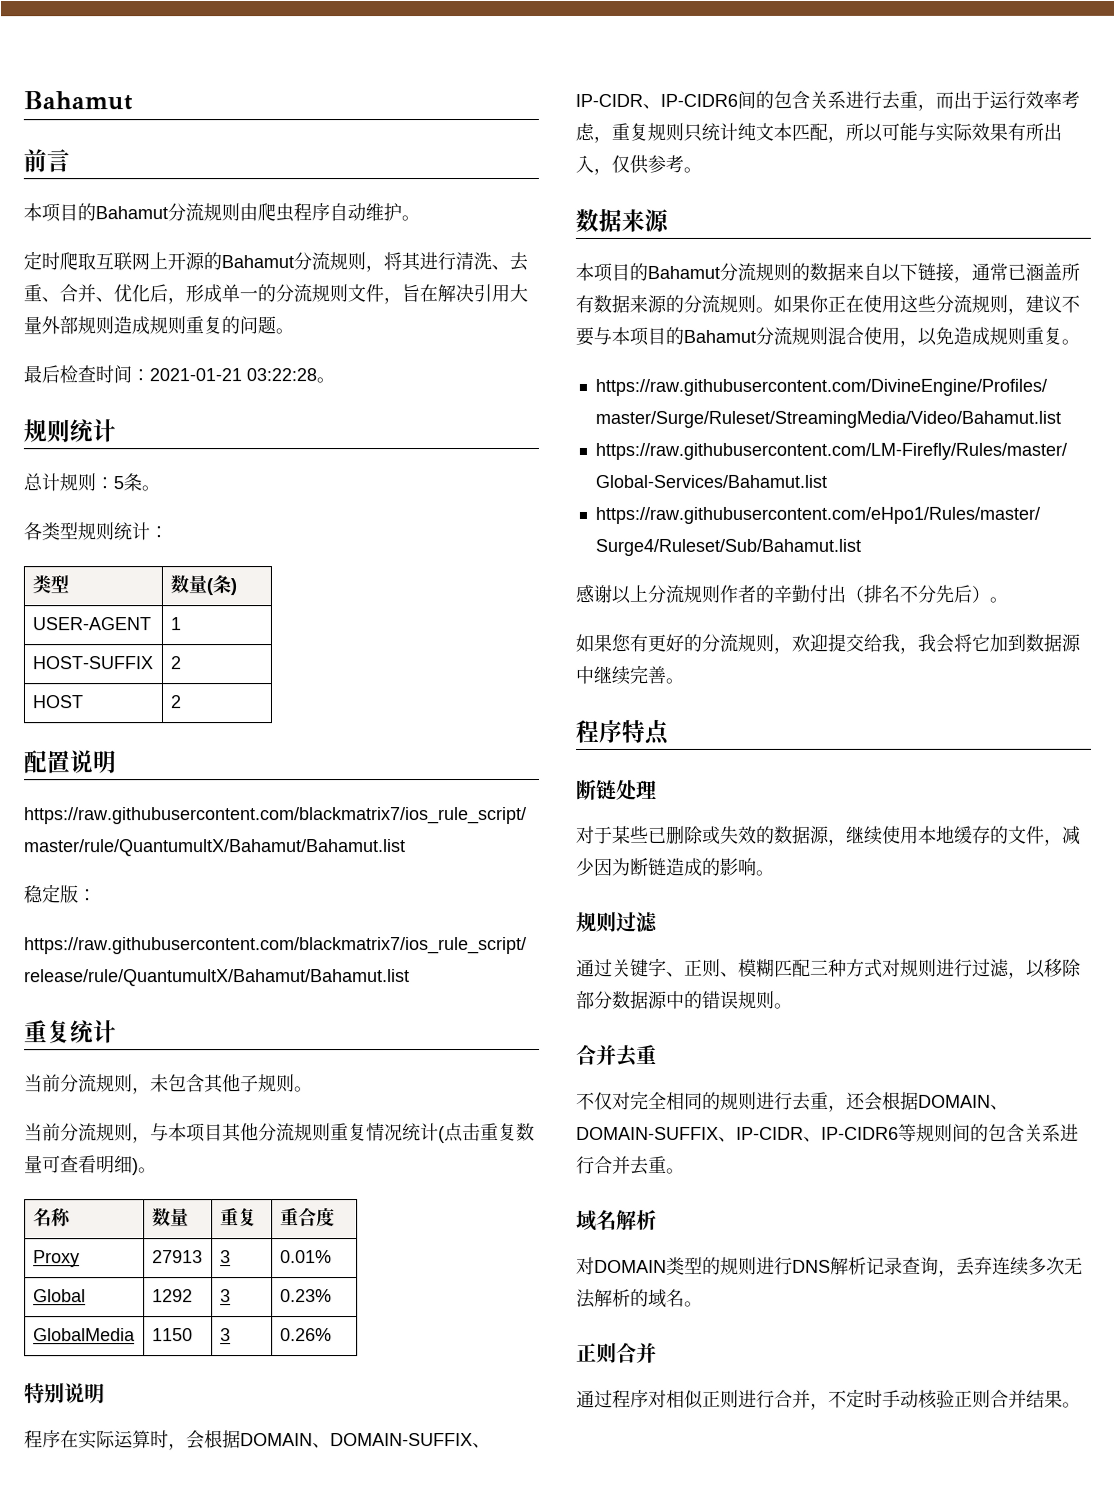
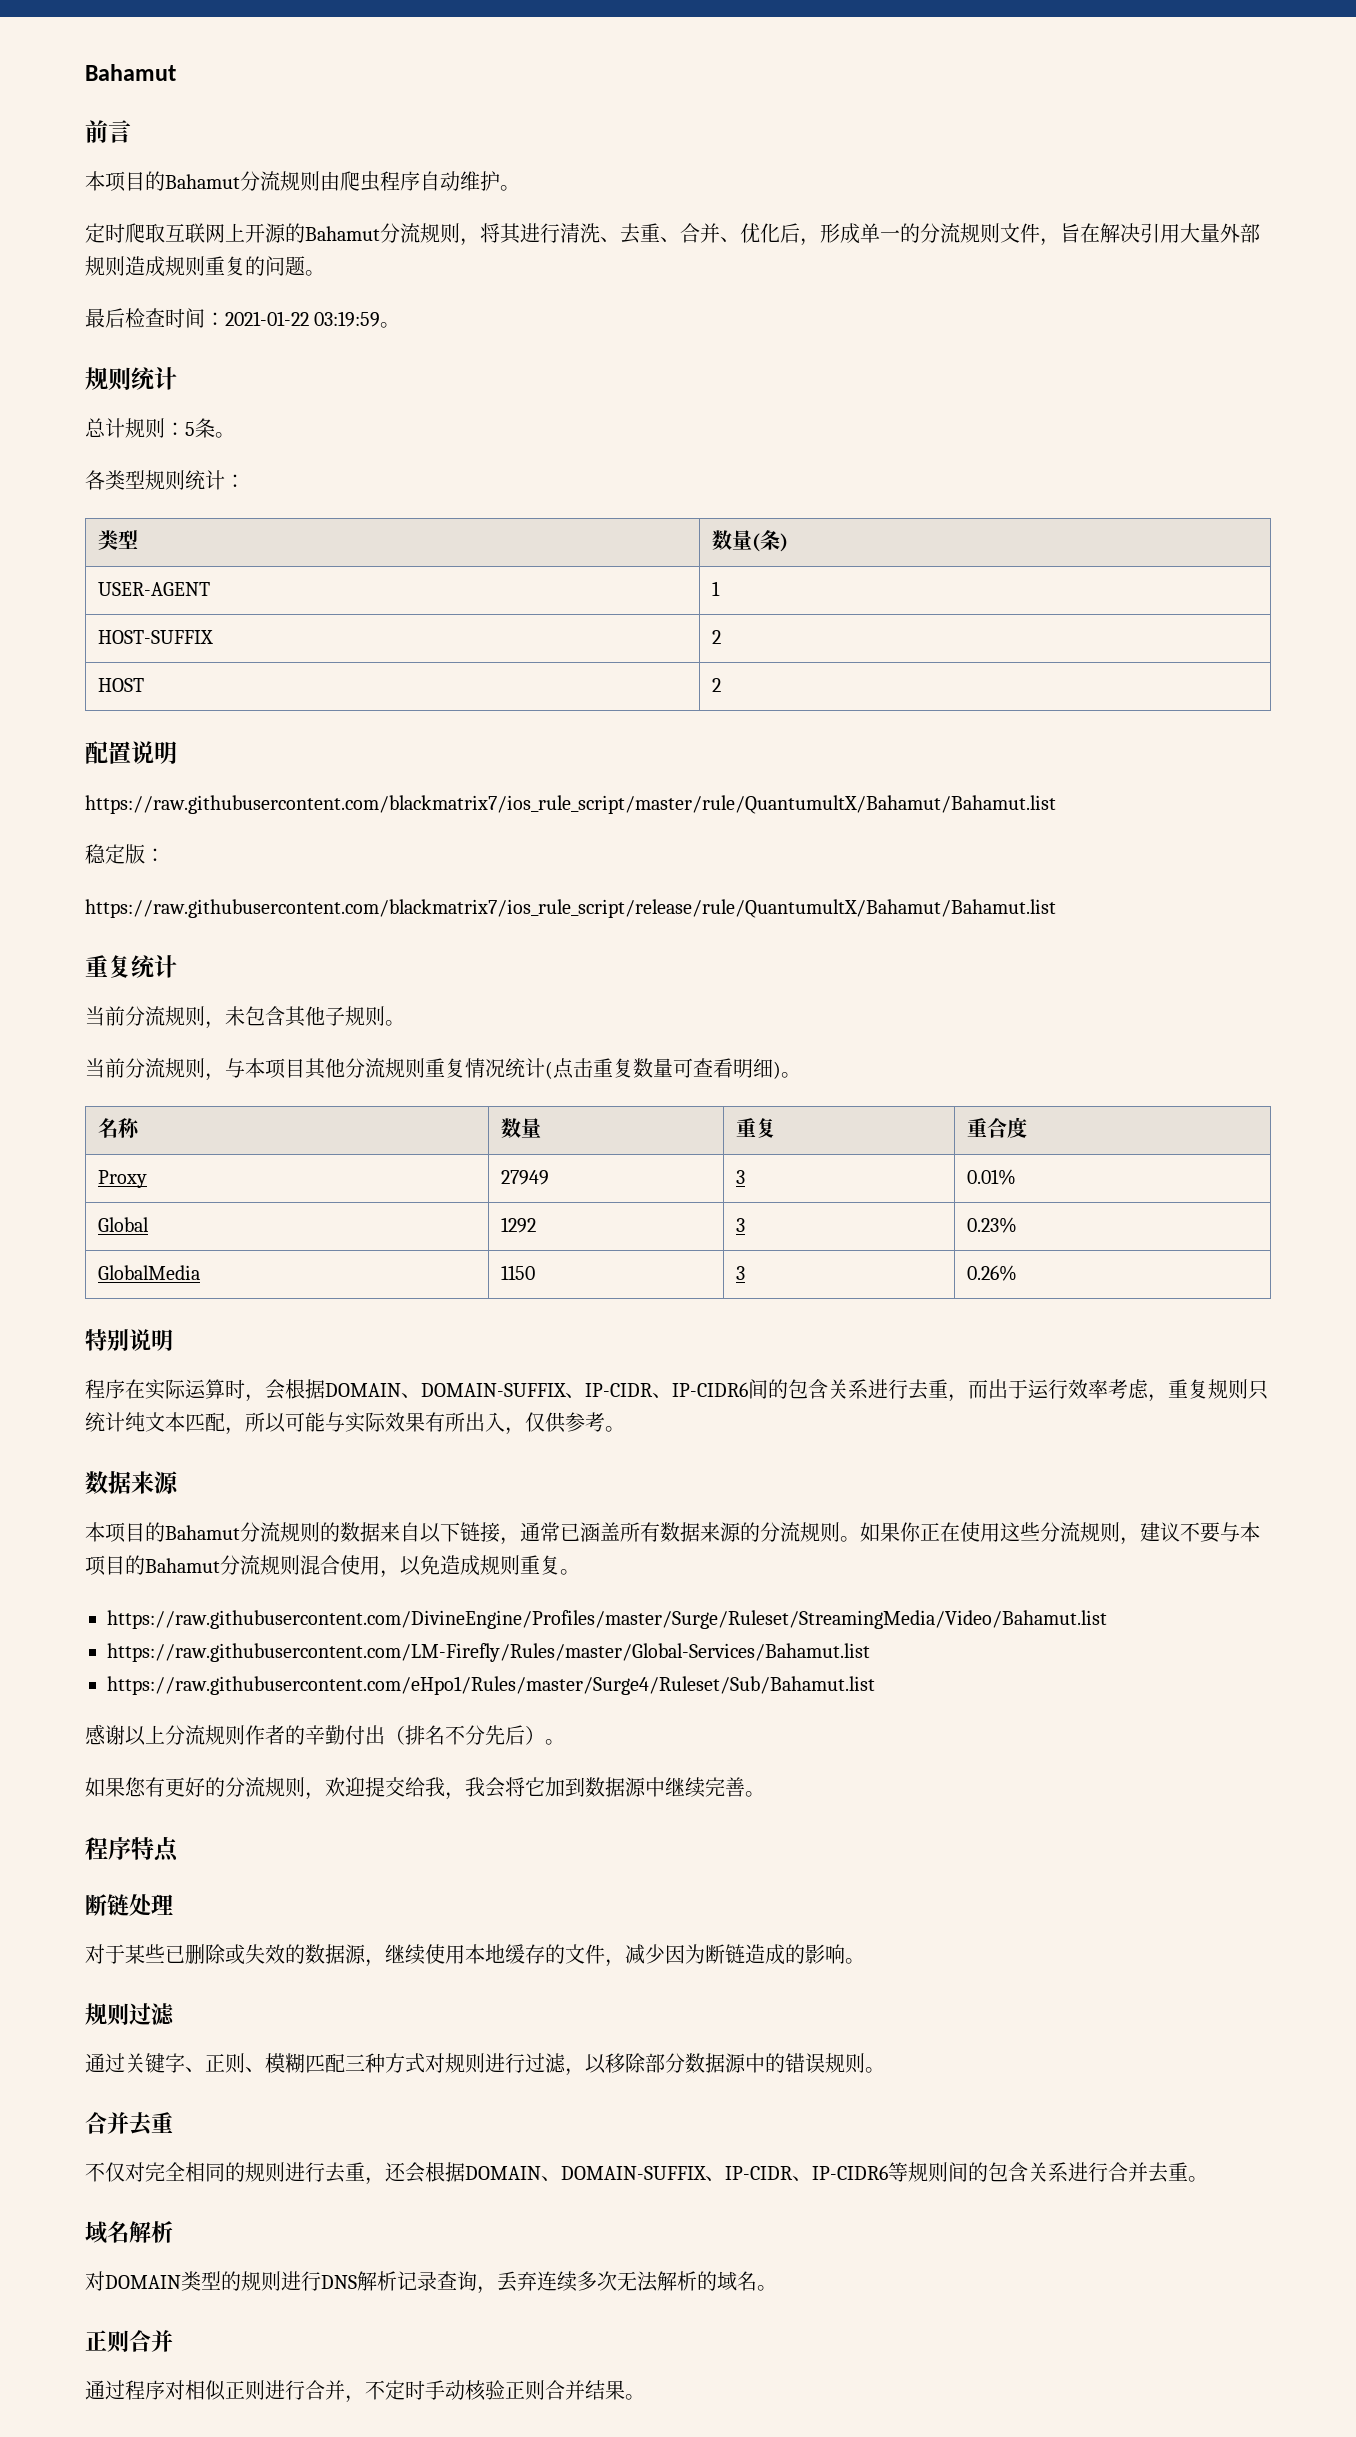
[149,368,317,382] 2021-01-21 03:22:28 -> [225,311,381,327] 2021-01-22 03:19:59
[151,1250,203,1264] 27913 -> [500,1170,549,1185] 27949

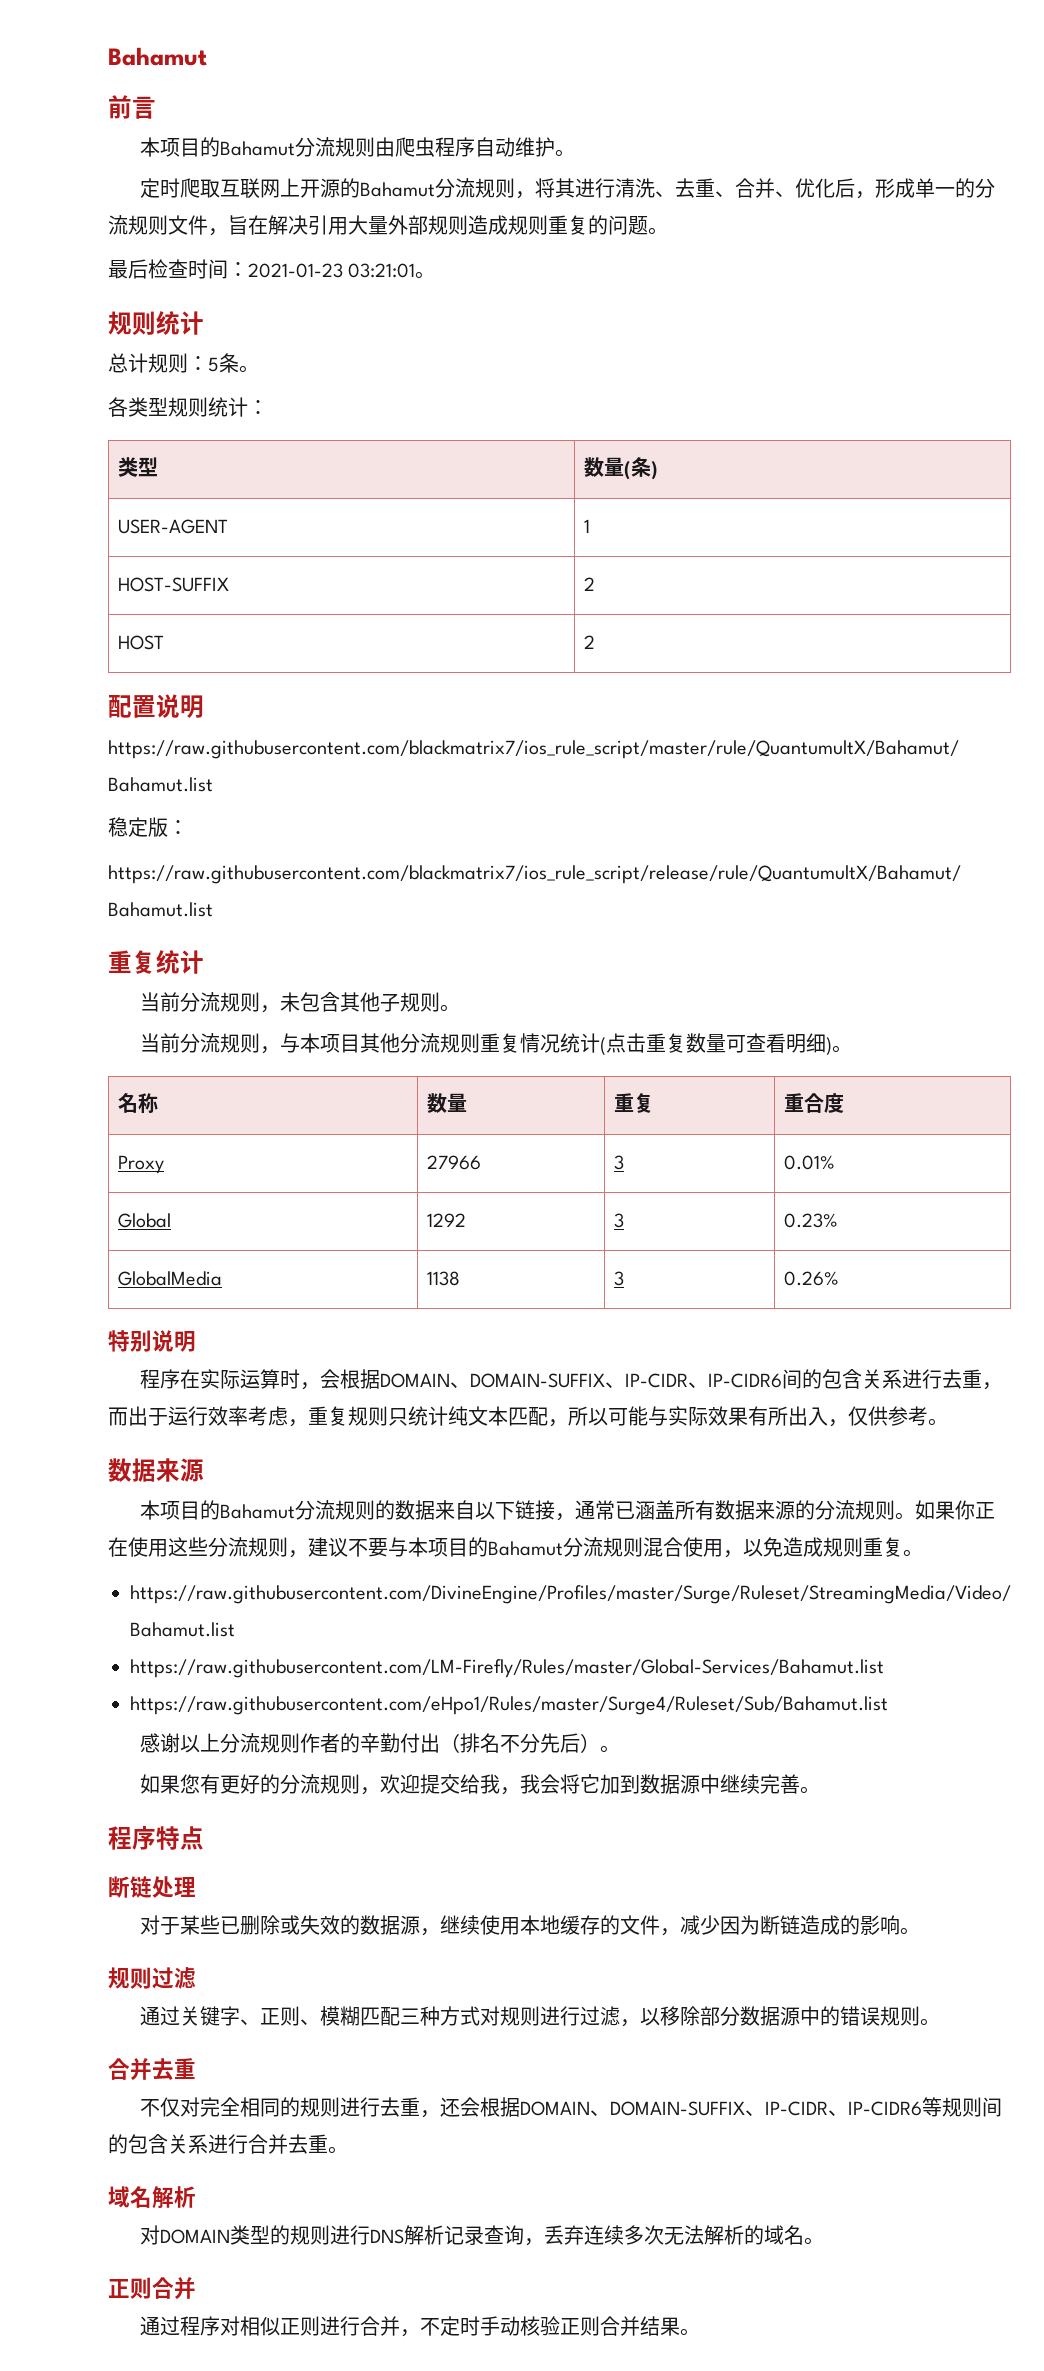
[225,311,381,327] 2021-01-22 03:19:59 -> [248,263,416,278] 2021-01-23 03:21:01
[500,1170,549,1185] 27949 -> [427,1155,482,1170] 27966
[500,1265,535,1280] 1150 -> [427,1271,461,1286] 1138

